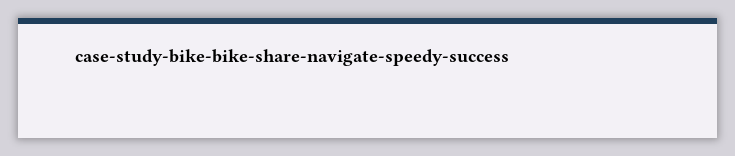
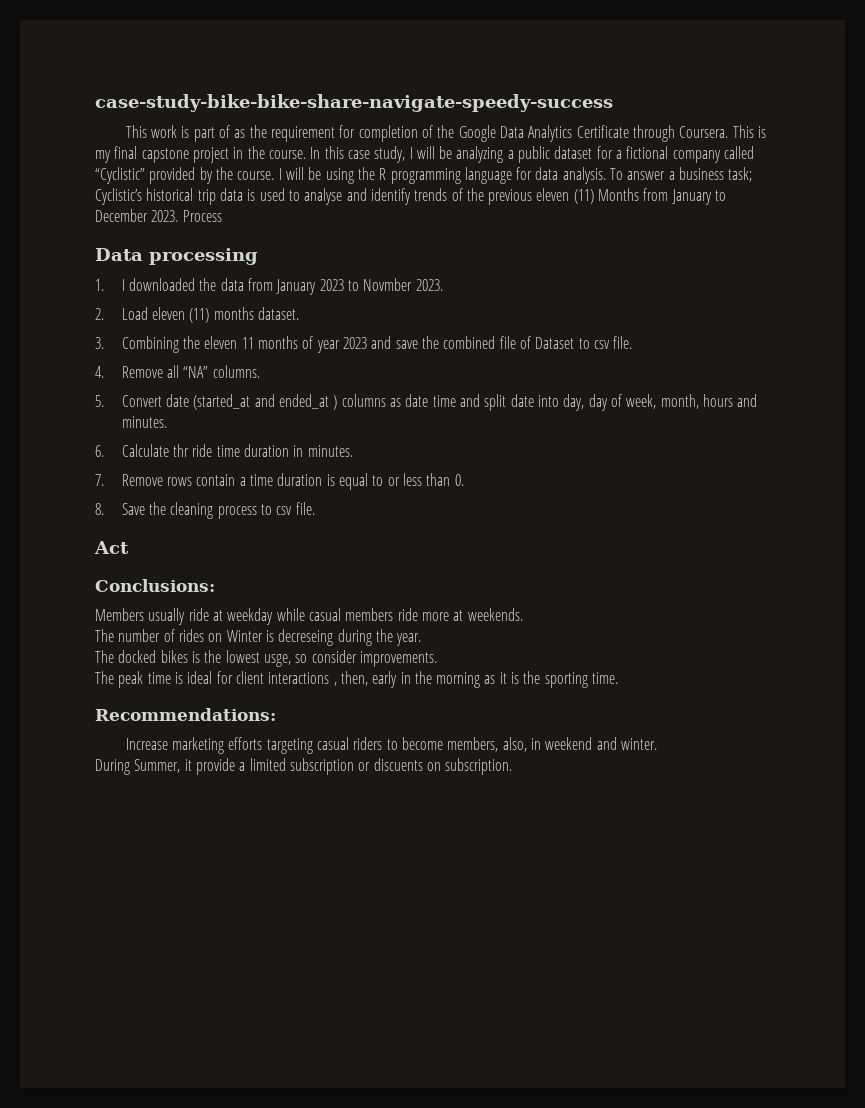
(509, 57) none -> [125,125,766,142] [95,146,755,163] [95,167,753,184] [95,188,727,205] [95,209,222,222] [95,248,258,265] [95,278,443,295] [95,307,300,323] [95,336,633,353] [95,365,260,378] [95,394,758,411] [121,416,167,428] [95,444,353,457] [95,473,464,490] [95,502,315,519] [94,541,129,554] [95,579,215,592] [95,608,523,625] [95,629,422,646] [95,650,437,667] [95,671,619,688] [95,708,276,721] [125,737,657,754] [95,758,513,775] // This work is part of as the requirement for completion of the Google Data Analytics Certificate through Coursera. This is my final capstone project in the course. In this case study, I will be analyzing a public dataset for a fictional company called “Cyclistic” provided by the course. I will be using the R programming language for data analysis. To answer a business task; Cyclistic’s historical trip data is used to analyse and identify trends of the previous eleven (11) Months from January to December 2023. Process // Data processing // 1. I downloaded the data from January 2023 to Novmber 2023. // 2. Load eleven (11) months dataset. // 3. Combining the eleven 11 months of year 2023 and save the combined file of Dataset to csv file. // 4. Remove all “NA” columns. // 5. Convert date (started_at and ended_at ) columns as date time and split date into day, day of week, month, hours and minutes. // 6. Calculate thr ride time duration in minutes. // 7. Remove rows contain a time duration is equal to or less than 0. // 8. Save the cleaning process to csv file. // Act // Conclusions: // Members usually ride at weekday while casual members ride more at weekends. // The number of rides on Winter is decreseing during the year. // The docked bikes is the lowest usge, so consider improvements. // The peak time is ideal for client interactions , then, early in the morning as it is the sporting time. // Recommendations: // Increase marketing efforts targeting casual riders to become members, also, in weekend and winter. // During Summer, it provide a limited subscription or discuents on subscription.

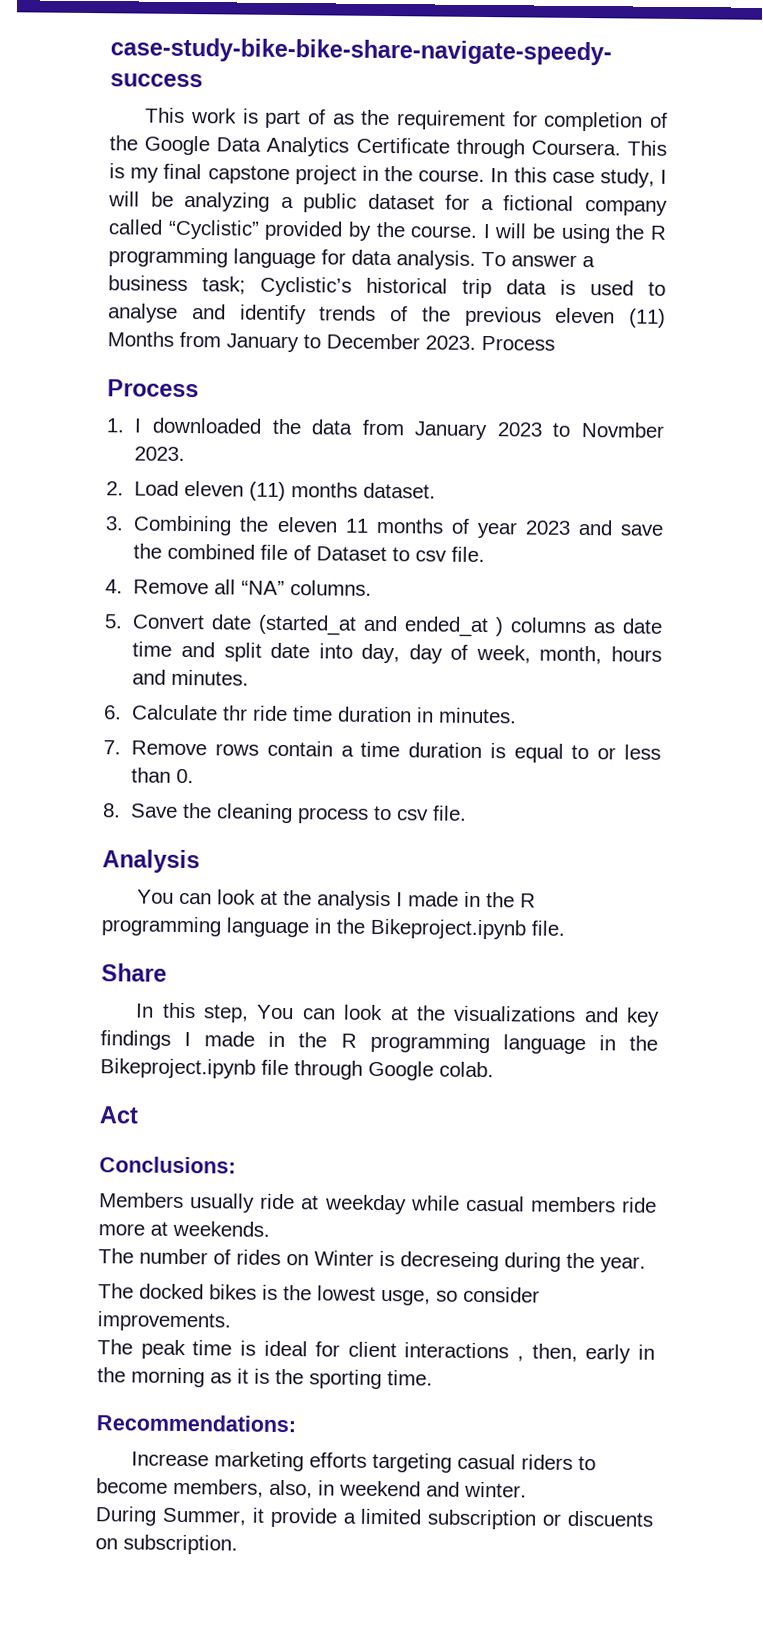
[95,248,258,265] Data processing -> [107,379,199,398] Process
(315, 508) none -> [102,849,200,874] [137,889,537,911] [101,916,565,940] [101,963,167,982] [135,1002,660,1027] [100,1030,658,1055] [100,1058,494,1081] // Analysis // You can look at the analysis I made in the R programming language in the Bikeproject.ipynb file. // Share // In this step, You can look at the visualizations and key findings I made in the R programming language in the Bikeproject.ipynb file through Google colab.

